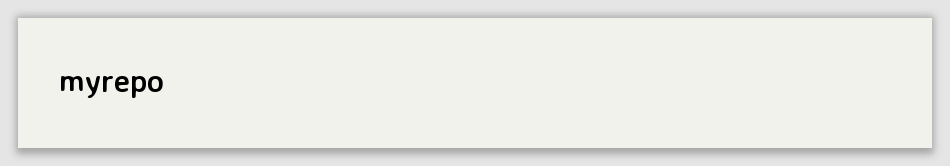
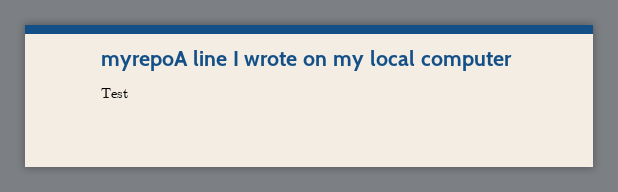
[59,76,164,98] myrepo -> [101,50,512,71] [101,88,128,98] myrepoA line I wrote on my local computer // Test

